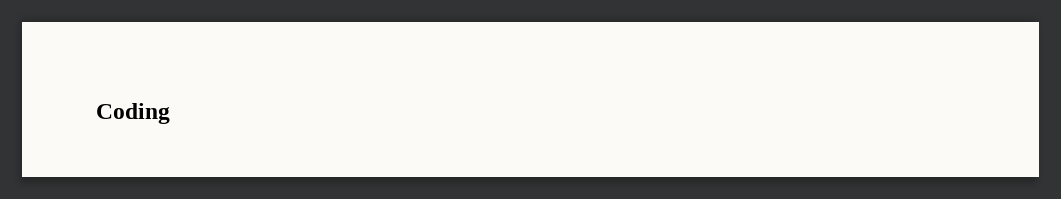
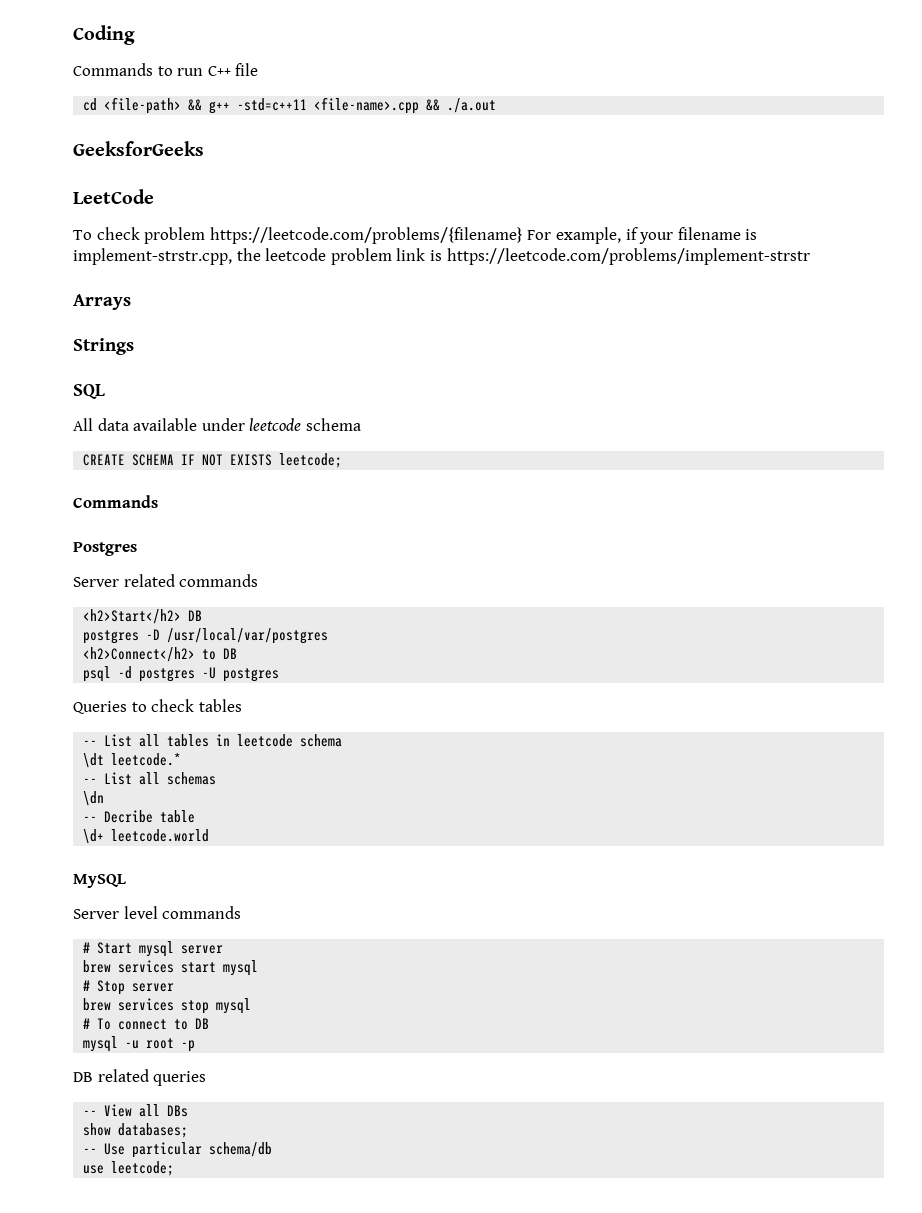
(170, 113) none -> [73,63,259,76] [83,97,497,114] [73,141,204,156] [73,189,154,204] [73,227,758,244] [73,248,810,265] [73,294,131,310] [73,338,134,355] [73,384,105,399] [73,418,361,431] [83,453,343,468] [73,495,158,508] [73,542,137,556] [73,574,259,587] [83,609,203,624] [83,628,329,644] [83,647,238,662] [83,666,280,682] [73,699,242,714] [83,734,343,747] [83,753,182,768] [83,772,217,785] [83,791,105,806] [83,810,196,823] [83,829,210,844] [73,874,126,888] [73,906,242,919] [83,941,224,957] [83,960,259,976] [83,980,175,995] [83,998,252,1014] [83,1018,210,1030] [83,1036,196,1052] [73,1069,207,1086] [83,1104,189,1117] [83,1123,189,1138] [83,1142,273,1158] [83,1161,175,1176] // Commands to run C++ file // cd <file-path> && g++ -std=c++11 <file-name>.cpp && ./a.out // GeeksforGeeks // LeetCode // To check problem https://leetcode.com/problems/{filename} For example, if your filename is implement-strstr.cpp, the leetcode problem link is https://leetcode.com/problems/implement-strstr // Arrays // Strings // SQL // All data available under leetcode schema // CREATE SCHEMA IF NOT EXISTS leetcode; // Commands // Postgres // Server related commands // <h2>Start</h2> DB // postgres -D /usr/local/var/postgres // <h2>Connect</h2> to DB // psql -d postgres -U postgres // Queries to check tables // -- List all tables in leetcode schema // \dt leetcode.* // -- List all schemas // \dn // -- Decribe table // \d+ leetcode.world // MySQL // Server level commands // # Start mysql server // brew services start mysql // # Stop server // brew services stop mysql // # To connect to DB // mysql -u root -p // DB related queries // -- View all DBs // show databases; // -- Use particular schema/db // use leetcode;

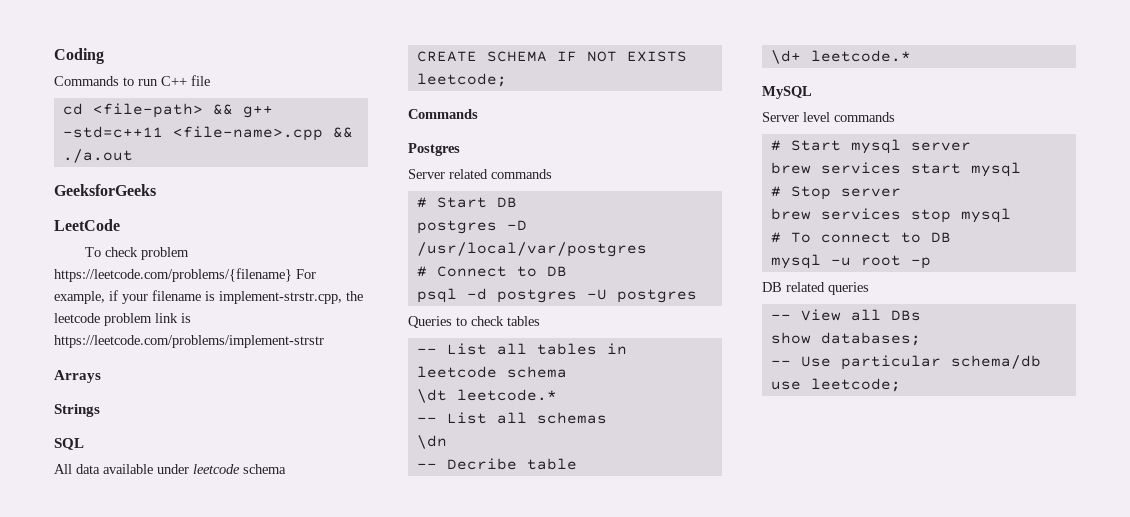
[83,609,182,624] <h2>Start</h2> -> [416,197,487,208] # Start
[83,647,196,662] <h2>Connect</h2> -> [416,266,507,277] # Connect
[111,829,210,842] leetcode.world -> [810,50,911,62] leetcode.*

